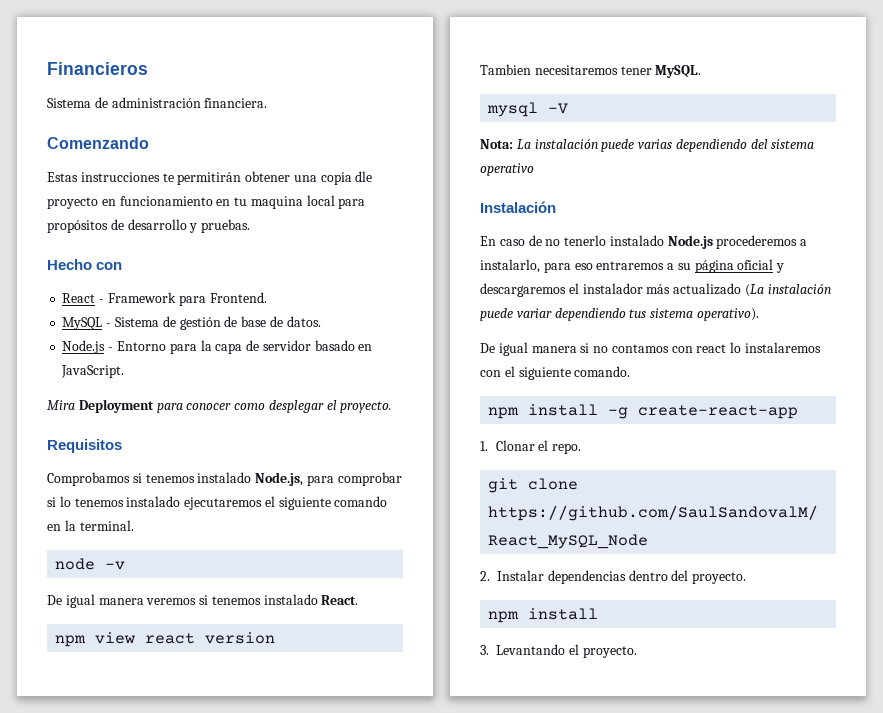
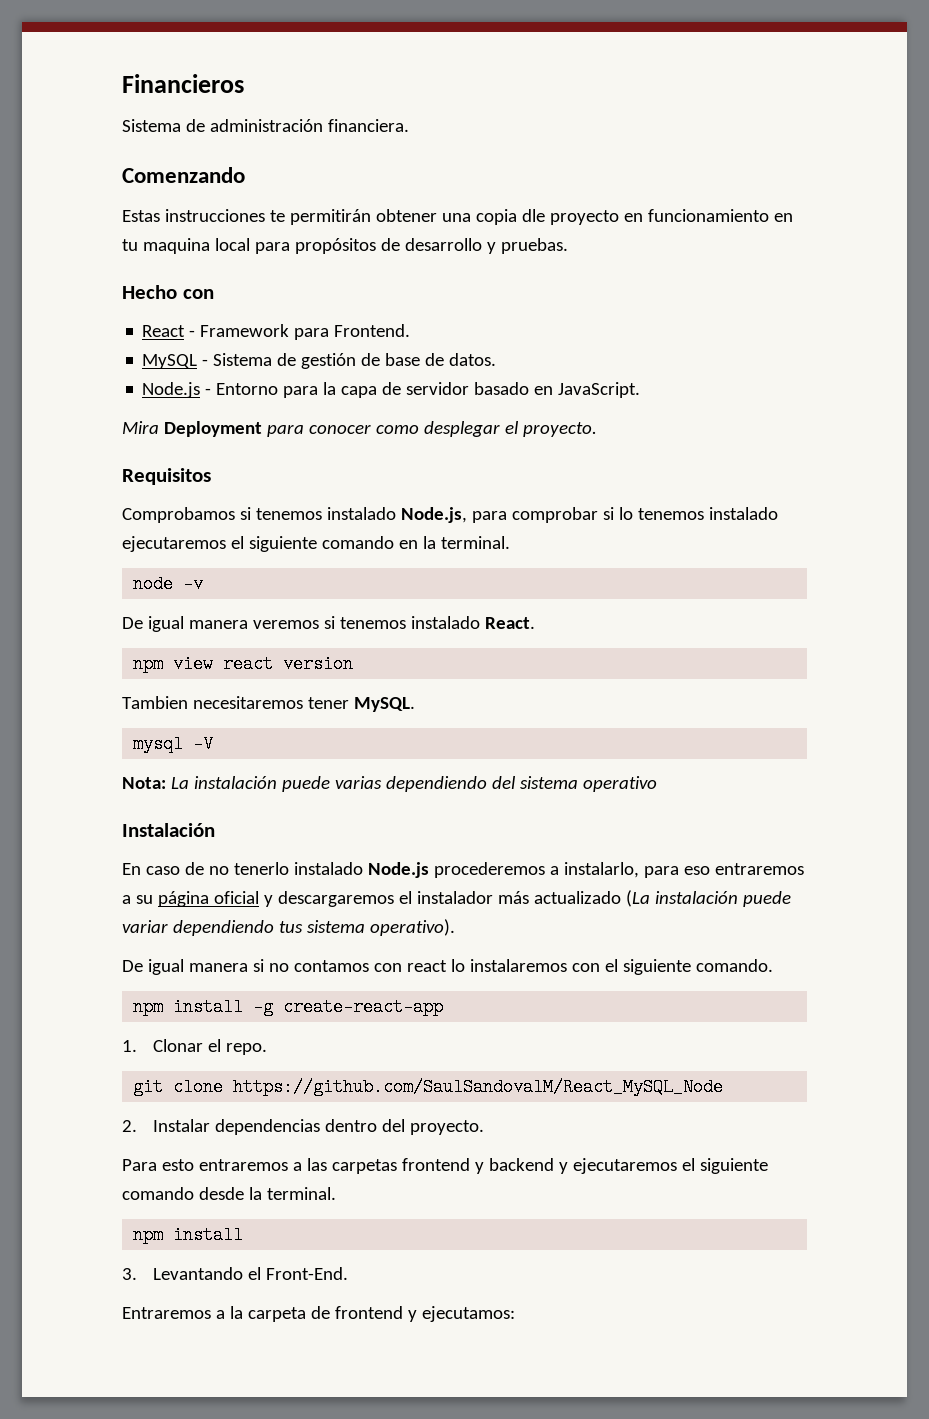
(747, 578) none -> [122,1158,768,1174] [122,1187,336,1200] // Para esto entraremos a las carpetas frontend y backend y ejecutaremos el siguiente comando desde la terminal.
[582,646,637,658] proyecto. -> [266,1267,349,1280] [122,1306,515,1322] Front-End. // Entraremos a la carpeta de frontend y ejecutamos:

